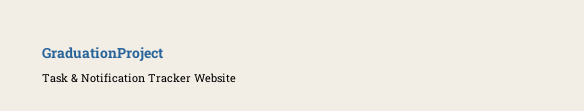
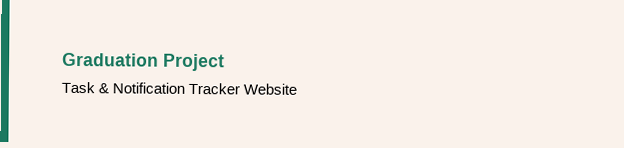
[42,47,163,61] GraduationProject -> [62,52,225,72] Graduation Project

